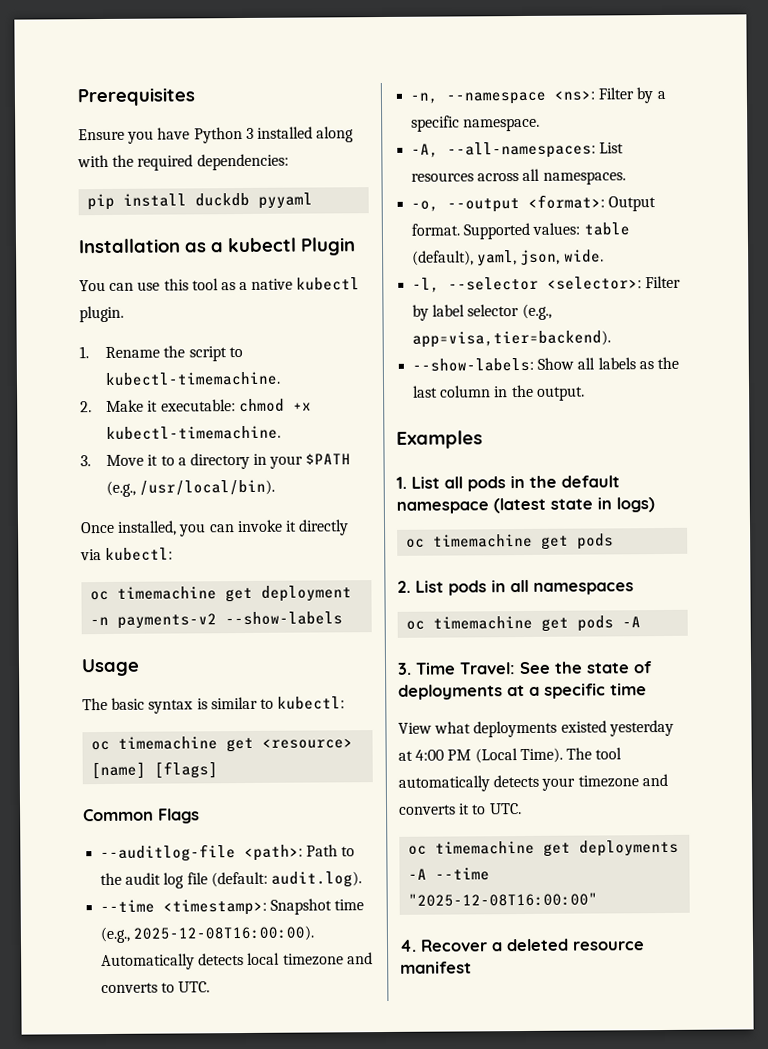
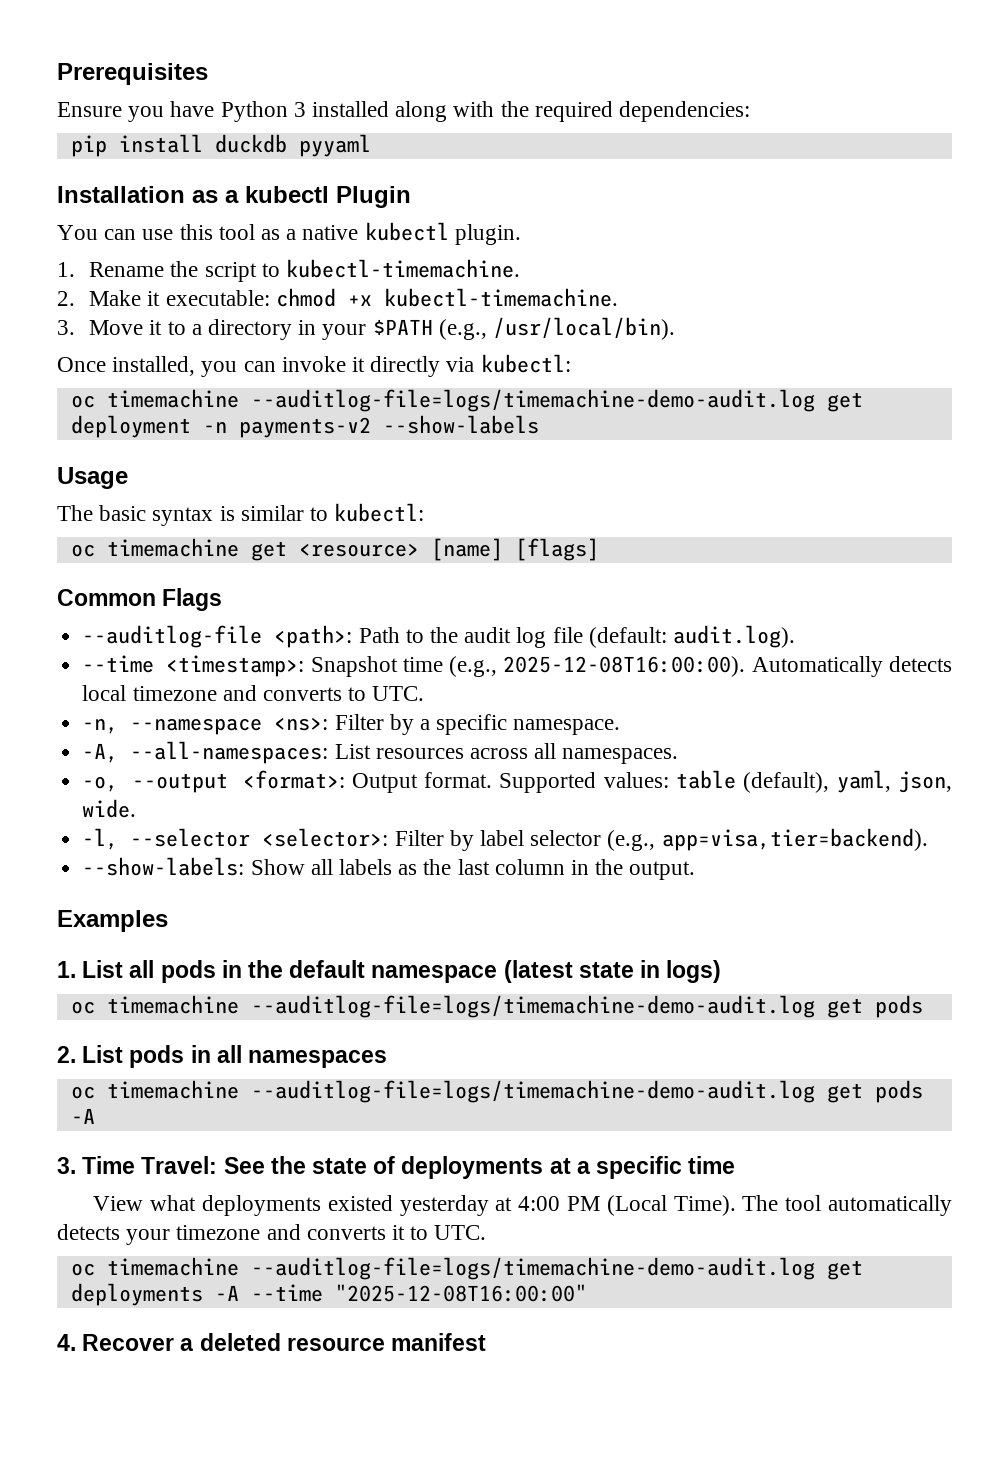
(218, 593) none -> [250,389,815,412] --auditlog-file=logs/timemachine-demo-audit.log
(534, 540) none -> [250,995,815,1018] --auditlog-file=logs/timemachine-demo-audit.log
(534, 622) none -> [250,1080,815,1103] --auditlog-file=logs/timemachine-demo-audit.log
(536, 847) none -> [250,1257,815,1280] --auditlog-file=logs/timemachine-demo-audit.log

